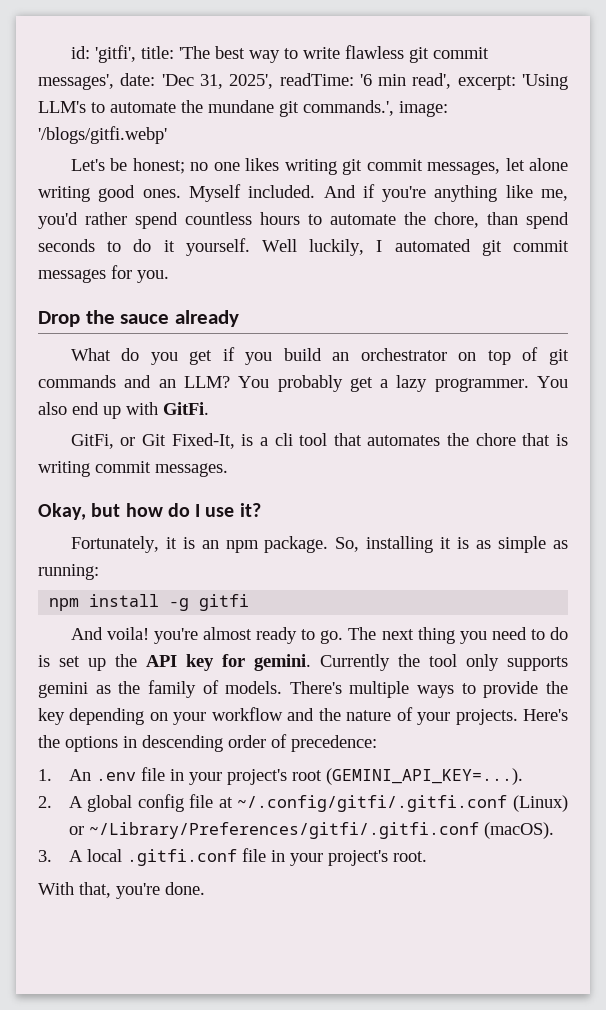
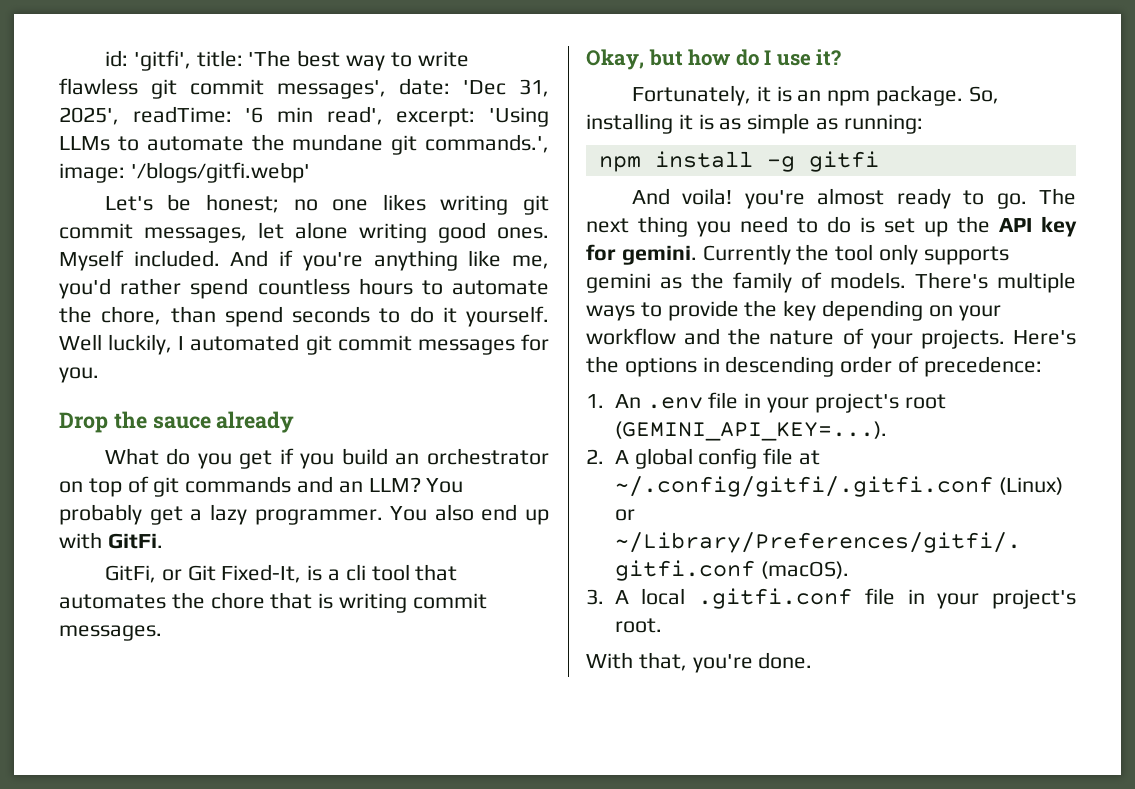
[38,101,86,113] LLM's -> [59,136,110,151] LLMs

